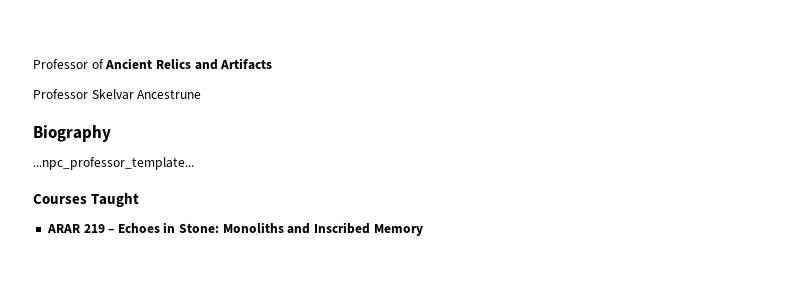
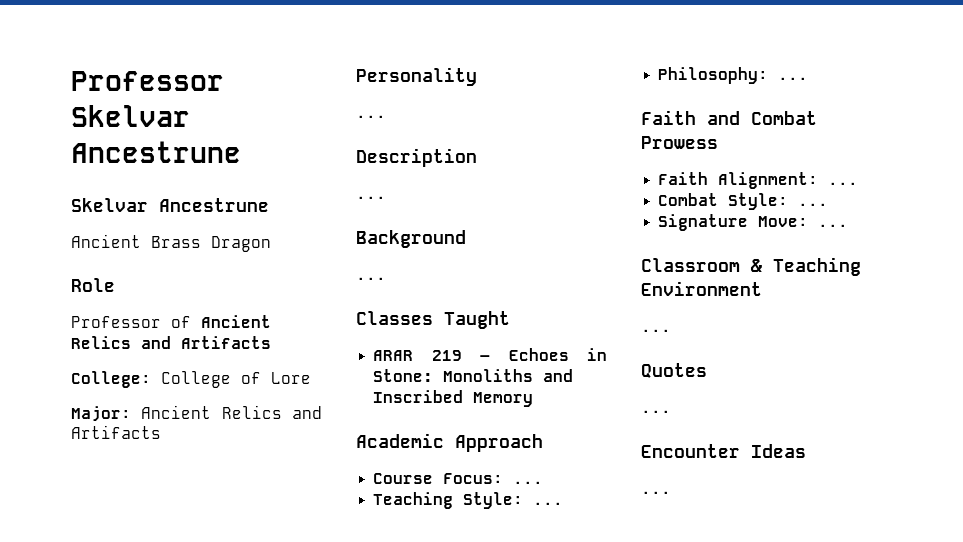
[33,59,88,69] Professor -> [71,71,224,91] [71,105,190,127] [71,141,241,163] [71,198,269,212] [71,234,271,252] [71,278,115,292] [71,316,161,328] Professor Skelvar Ancestrune // Skelvar Ancestrune // Ancient Brass Dragon // Role // Professor
[33,89,202,100] [33,125,111,142] [33,157,194,170] [33,194,87,204] Professor Skelvar Ancestrune // Biography // ...npc_professor_template... // Courses -> [71,371,311,388] [71,405,322,421] [71,425,161,439] [356,67,477,86] [356,115,386,118] [356,148,477,167] [356,196,386,199] [356,230,466,248] [356,277,386,280] [356,311,433,325] College: College of Lore // Major: Ancient Relics and Artifacts // Personality // ... // Description // ... // Background // ... // Classes
(423, 230) none -> [356,433,543,452] [373,473,544,484] [373,492,564,509] [658,67,809,84] [641,110,817,125] [641,136,718,149] [658,172,859,189] [658,193,829,210] [658,214,849,231] [641,257,861,276] [641,281,762,296] [641,329,671,332] [641,363,707,378] [641,410,671,413] [641,444,806,458] [641,491,671,494] // Academic Approach // Course Focus: ... // Teaching Style: ... // Philosophy: ... // Faith and Combat Prowess // Faith Alignment: ... // Combat Style: ... // Signature Move: ... // Classroom & Teaching Environment // ... // Quotes // ... // Encounter Ideas // ...

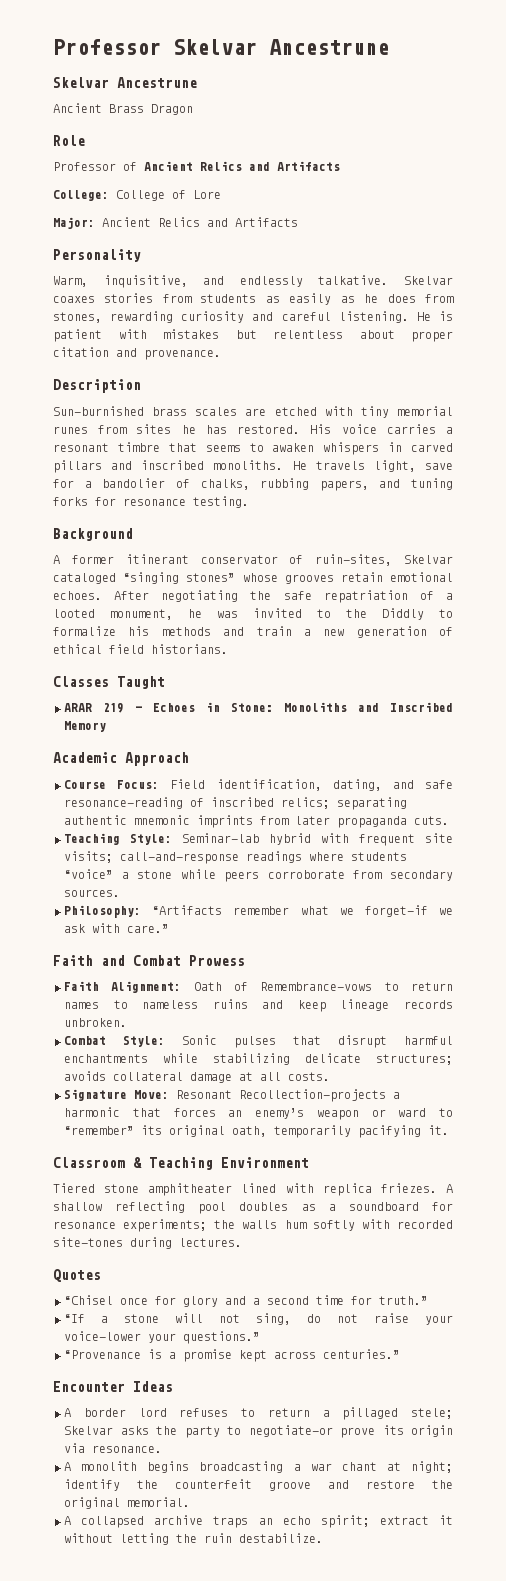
[356,115,386,118] [356,148,477,167] [356,196,386,199] [356,230,466,248] [356,277,386,280] ... // Description // ... // Background // ... -> [53,275,453,288] [53,293,455,305] [53,311,454,323] [53,329,453,342] [53,347,221,360] [53,379,141,393] [53,406,454,418] [53,424,454,434] [53,442,453,455] [53,460,454,473] [53,478,453,491] [53,496,249,508] [53,528,133,541] [53,554,453,566] [53,572,453,584] [53,590,454,603] [53,608,453,620] [53,626,453,638] [53,644,228,654] Warm, inquisitive, and endlessly talkative. Skelvar coaxes stories from students as easily as he does from stones, rewarding curiosity and careful listening. He is patient with mistakes but relentless about proper citation and provenance. // Description // Sun-burnished brass scales are etched with tiny memorial runes from sites he has restored. His voice carries a resonant timbre that seems to awaken whispers in carved pillars and inscribed monoliths. He travels light, save for a bandolier of chalks, rubbing papers, and tuning forks for resonance testing. // Background // A former itinerant conservator of ruin-sites, Skelvar cataloged “singing stones” whose grooves retain emotional echoes. After negotiating the safe repatriation of a looted monument, he was invited to the Diddly to formalize his methods and train a new generation of ethical field historians.
[513,481,544,484] [373,492,564,509] [658,67,809,84] ... // Teaching Style: ... // Philosophy: ... -> [170,779,454,791] [64,797,407,810] [64,815,449,828] [64,833,453,846] [64,851,407,864] [64,869,453,882] [64,889,120,897] [64,905,454,918] [64,923,169,933] Field identification, dating, and safe resonance-reading of inscribed relics; separating authentic mnemonic imprints from later propaganda cuts. // Teaching Style: Seminar-lab hybrid with frequent site visits; call-and-response readings where students “voice” a stone while peers corroborate from secondary sources. // Philosophy: “Artifacts remember what we forget—if we ask with care.”
[828,182,859,185] [658,193,829,210] [658,214,849,231] [641,257,861,276] [641,281,762,296] [641,329,671,332] [641,363,707,378] [641,410,671,413] [641,444,806,458] [641,491,671,494] ... // Combat Style: ... // Signature Move: ... // Classroom & Teaching Environment // ... // Quotes // ... // Encounter Ideas // ... -> [193,982,453,991] [64,999,453,1012] [64,1018,127,1027] [64,1035,453,1048] [64,1053,453,1065] [64,1071,330,1083] [64,1089,400,1102] [64,1107,453,1120] [64,1125,449,1138] [53,1157,309,1170] [53,1183,454,1196] [53,1201,454,1214] [53,1219,454,1232] [53,1237,242,1249] [53,1269,101,1282] [64,1295,428,1307] [64,1313,453,1325] [64,1331,260,1344] [64,1349,400,1362] [53,1381,173,1392] [64,1407,453,1420] [64,1425,453,1438] [64,1443,162,1453] [64,1461,453,1473] [64,1479,453,1491] [64,1497,190,1509] [64,1515,453,1528] [64,1533,323,1545] Oath of Remembrance—vows to return names to nameless ruins and keep lineage records unbroken. // Combat Style: Sonic pulses that disrupt harmful enchantments while stabilizing delicate structures; avoids collateral damage at all costs. // Signature Move: Resonant Recollection—projects a harmonic that forces an enemy’s weapon or ward to “remember” its original oath, temporarily pacifying it. // Classroom & Teaching Environment // Tiered stone amphitheater lined with replica friezes. A shallow reflecting pool doubles as a soundboard for resonance experiments; the walls hum softly with recorded site-tones during lectures. // Quotes // “Chisel once for glory and a second time for truth.” // “If a stone will not sing, do not raise your voice—lower your questions.” // “Provenance is a promise kept across centuries.” // Encounter Ideas // A border lord refuses to return a pillaged stele; Skelvar asks the party to negotiate—or prove its origin via resonance. // A monolith begins broadcasting a war chant at night; identify the counterfeit groove and restore the original memorial. // A collapsed archive traps an echo spirit; extract it without letting the ruin destabilize.

